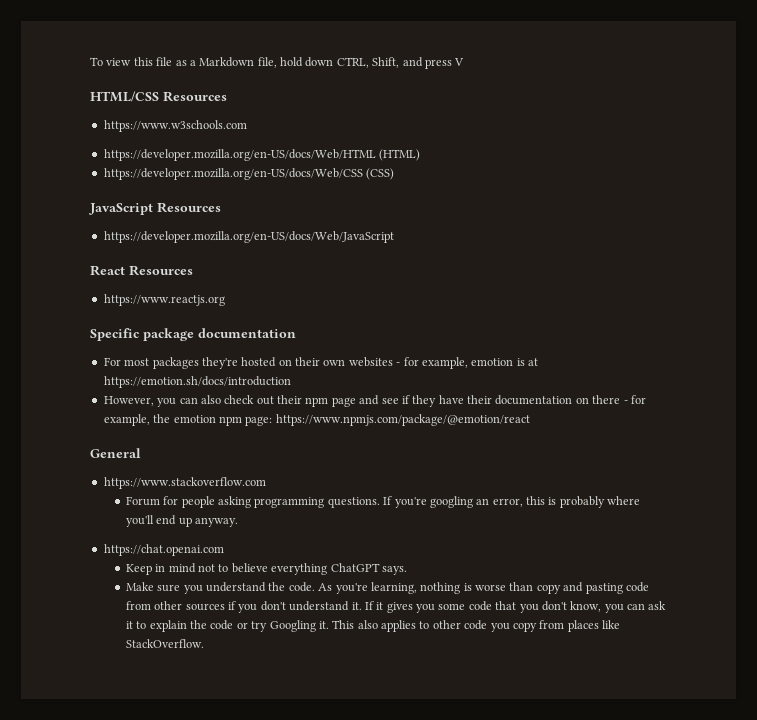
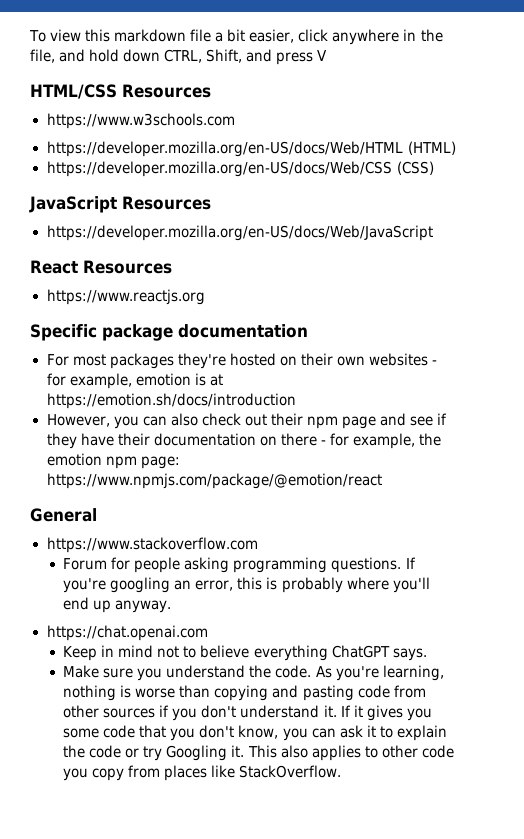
[156,57,277,68] file as a Markdown file, -> [114,29,443,45] [30,49,86,63] markdown file a bit easier, click anywhere in the file, and
[536,584,561,594] copy -> [214,685,269,701] copying

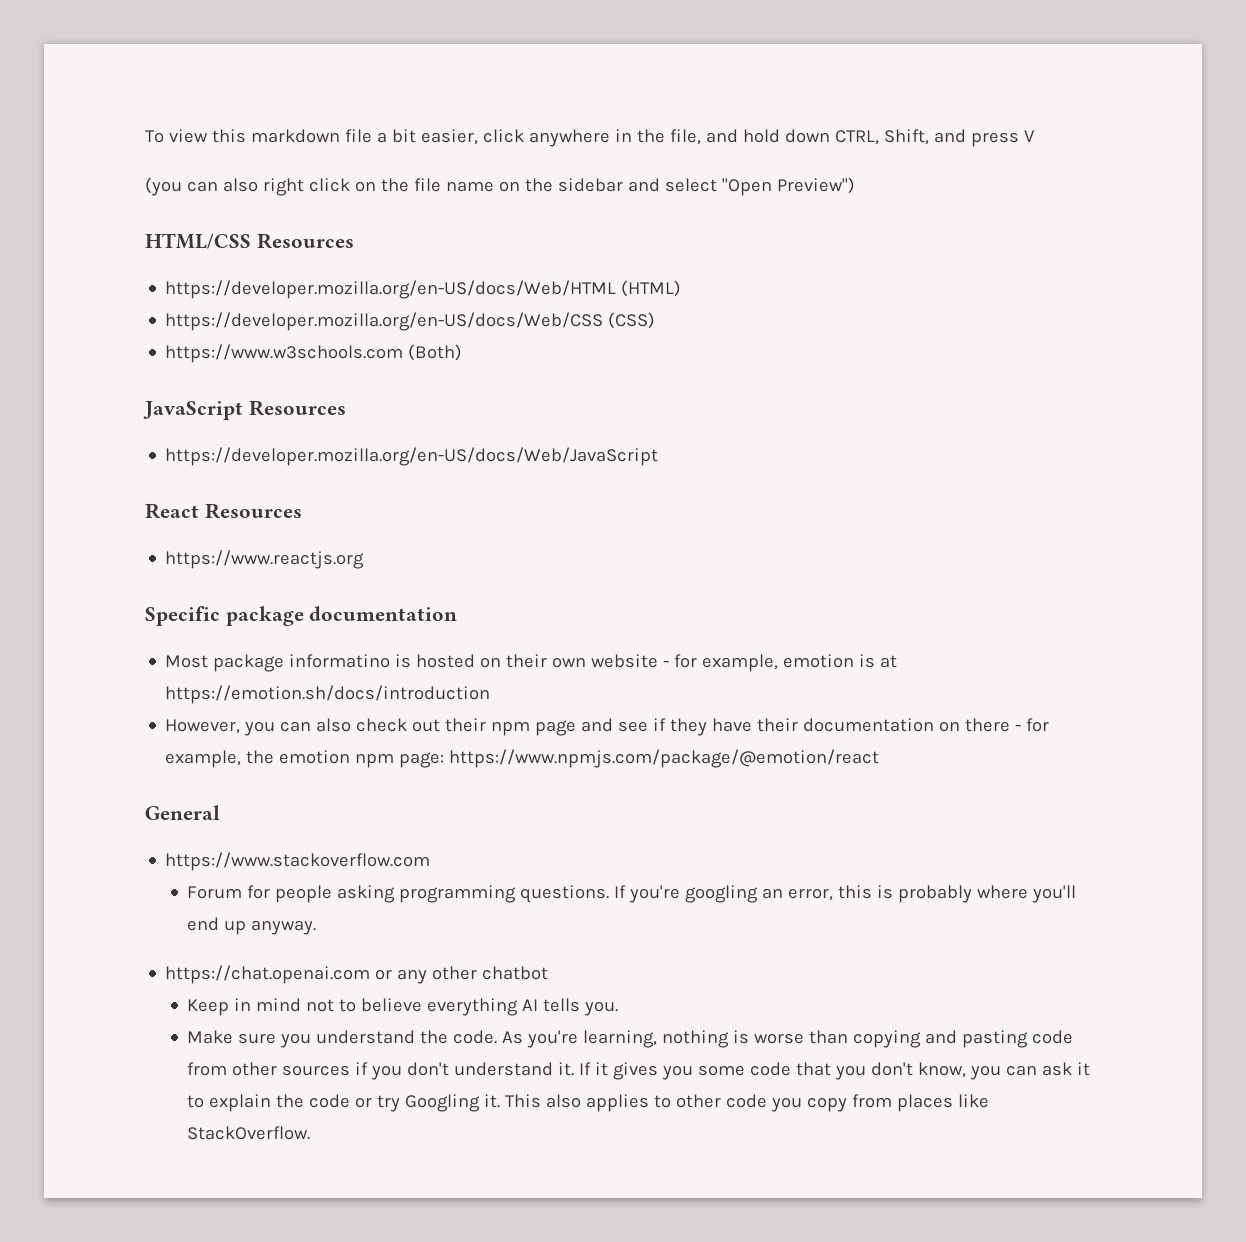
(328, 55) none -> [145,177,855,196] // (you can also right click on the file name on the sidebar and select "Open Preview")
[46,113,236,129] // https://www.w3schools.com -> (354, 241) none
(434, 168) none -> [165,344,463,363] // https://www.w3schools.com (Both)
[46,353,226,369] For most packages they're -> [165,654,412,672] Most package informatino is
[368,353,428,366] websites -> [591,654,659,668] website
(208, 633) none -> [375,966,549,984] or any other chatbot
[331,645,427,661] ChatGPT says. -> [522,998,619,1016] AI tells you.

